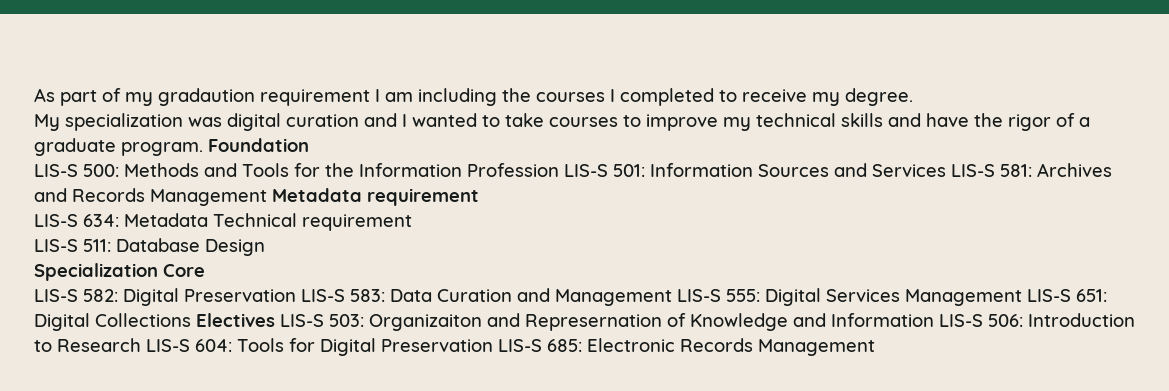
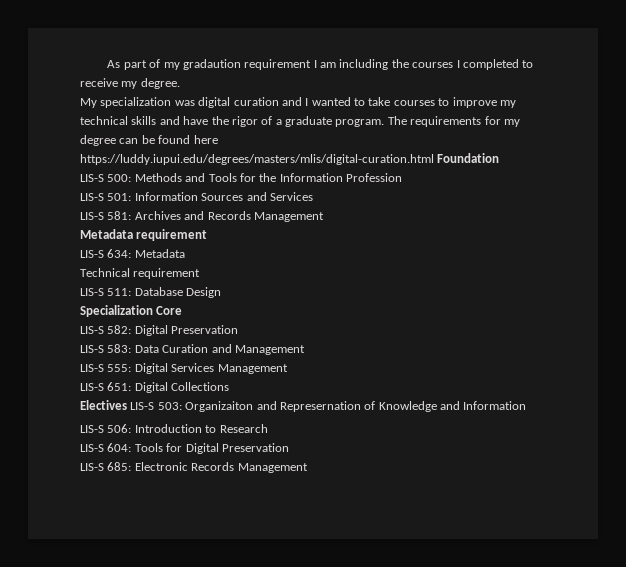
(203, 149) none -> [387,116,520,127] [80,135,218,146] [80,154,434,165] The requirements for my degree can be found here https://luddy.iupui.edu/degrees/masters/mlis/digital-curation.html
(559, 170) none -> (402, 177) //
(946, 170) none -> (313, 196) //
(267, 197) none -> (324, 217) //
(208, 220) none -> (185, 253) //
(296, 295) none -> (239, 329) //
(672, 297) none -> (305, 350) //
(1022, 297) none -> (288, 369) //
(191, 320) none -> (230, 386) //
(934, 320) none -> (527, 405) //
(141, 345) none -> (268, 428) //
(493, 345) none -> (289, 447) //

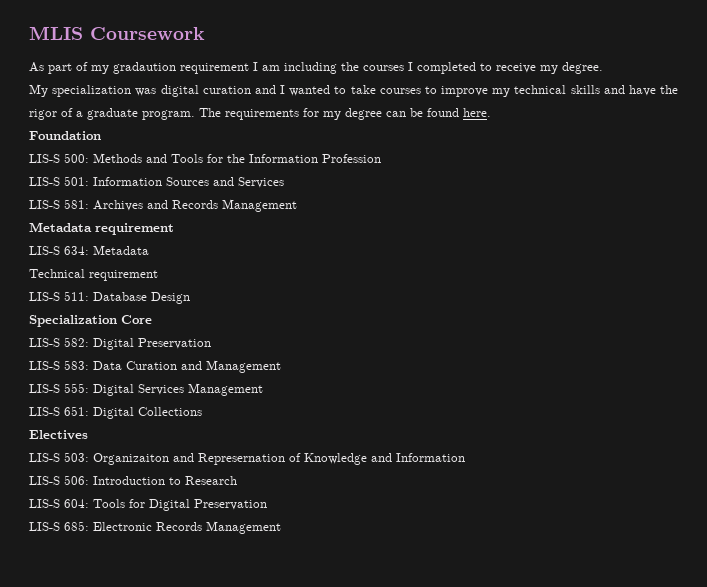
(107, 64) none -> [29,26,205,40] MLIS Coursework //
[193,135,218,144] [80,154,434,165] here https://luddy.iupui.edu/degrees/masters/mlis/digital-curation.html -> [463,108,491,117] here. //
(127, 405) none -> (88, 435) //

